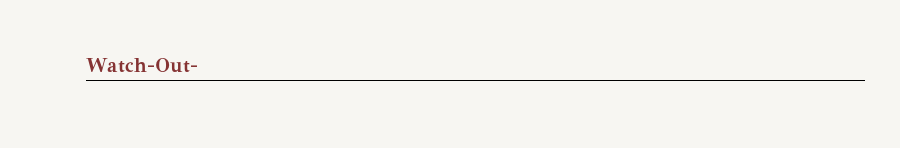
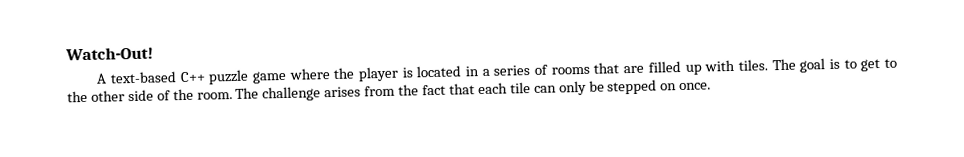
[86,58,198,73] Watch-Out- -> [65,46,154,61] [96,58,897,85] [67,79,712,103] Watch-Out! // A text-based C++ puzzle game where the player is located in a series of rooms that are filled up with tiles. The goal is to get to the other side of the room. The challenge arises from the fact that each tile can only be stepped on once.

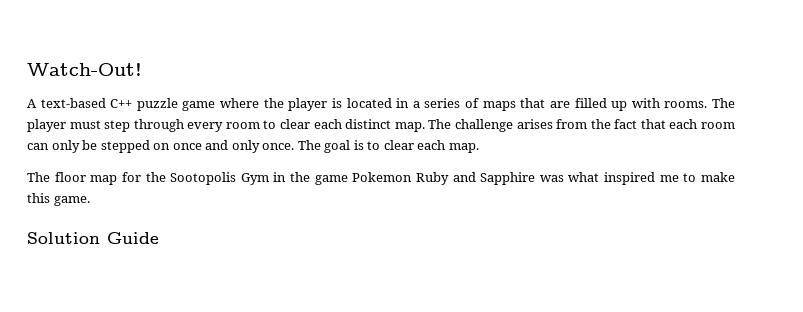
[550,66,590,75] rooms -> [482,101,516,111] maps
[737,58,897,73] [67,88,233,103] tiles. The goal is to get to the other side of the room. -> [664,98,735,108] [27,119,425,132] rooms. The player must step through every room to clear each distinct map.
[509,82,531,94] tile -> [701,122,735,129] room
[679,82,712,91] once. -> [172,140,479,153] [27,172,736,185] [27,193,90,206] [27,232,159,244] once and only once. The goal is to clear each map. // The floor map for the Sootopolis Gym in the game Pokemon Ruby and Sapphire was what inspired me to make this game. // Solution Guide

